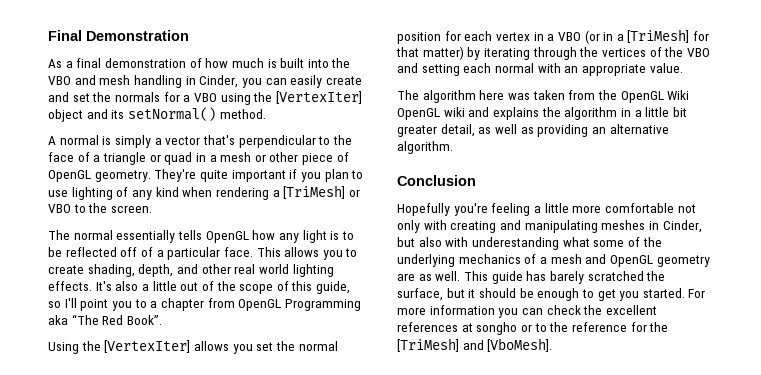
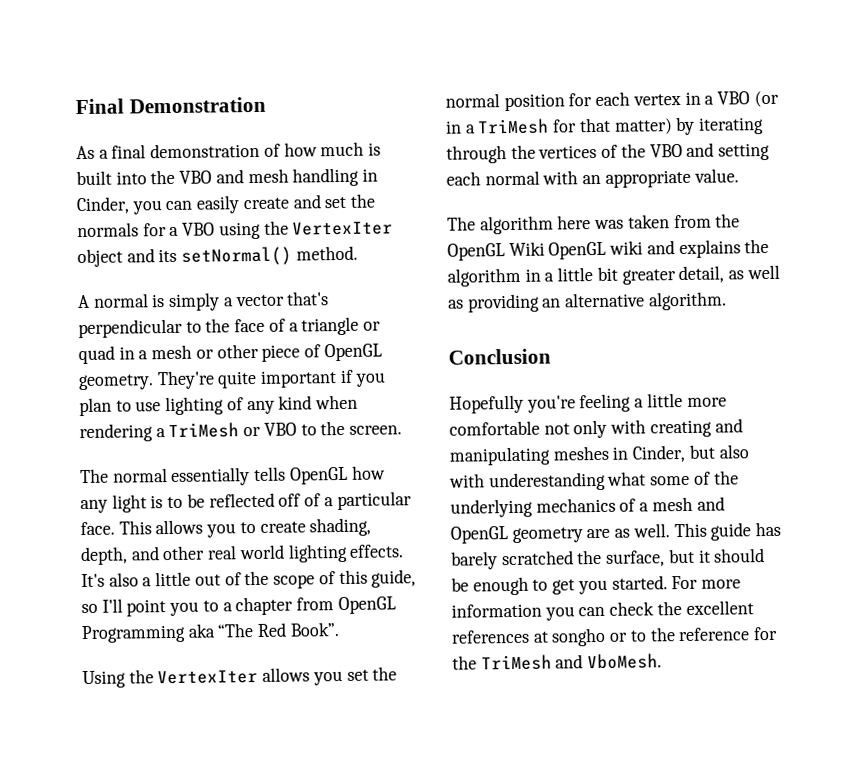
[275,91,362,104] [VertexIter] -> [292,221,394,236] VertexIter
[283,185,346,199] [TriMesh] -> [168,422,240,439] TriMesh
[104,340,191,353] [VertexIter] -> [157,669,259,685] VertexIter
[627,29,690,43] [TriMesh] -> [477,118,550,135] TriMesh
[397,338,553,352] [TriMesh] and [VboMesh]. -> [480,653,663,671] TriMesh and VboMesh.

